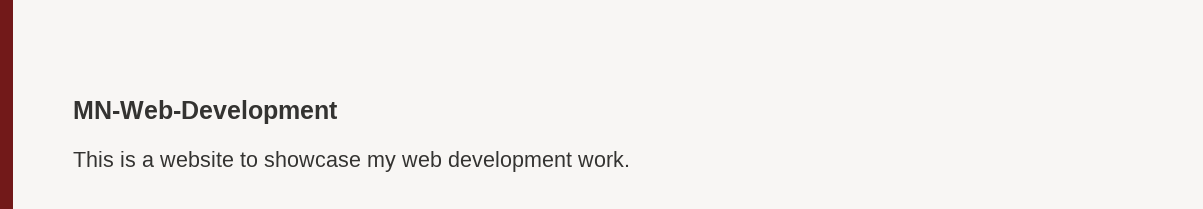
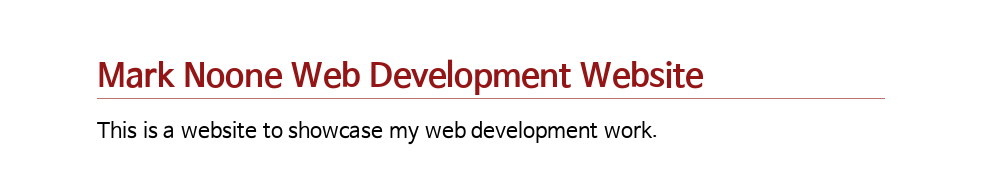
[73,100,338,124] MN-Web-Development -> [97,59,704,95] Mark Noone Web Development Website

